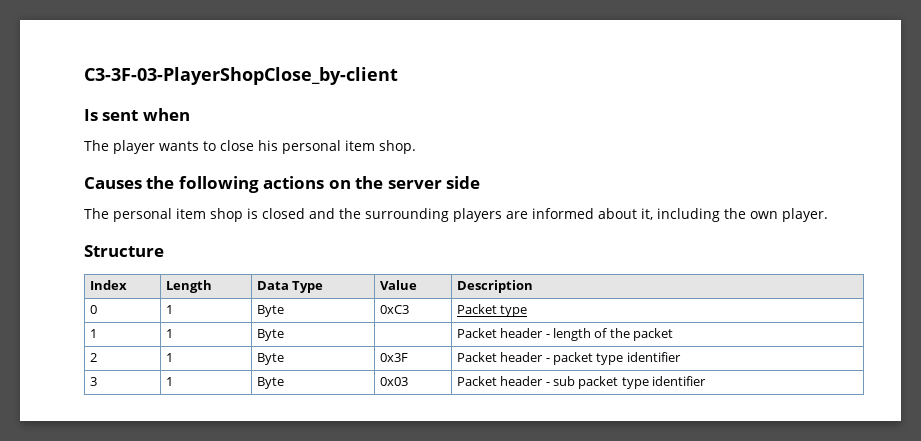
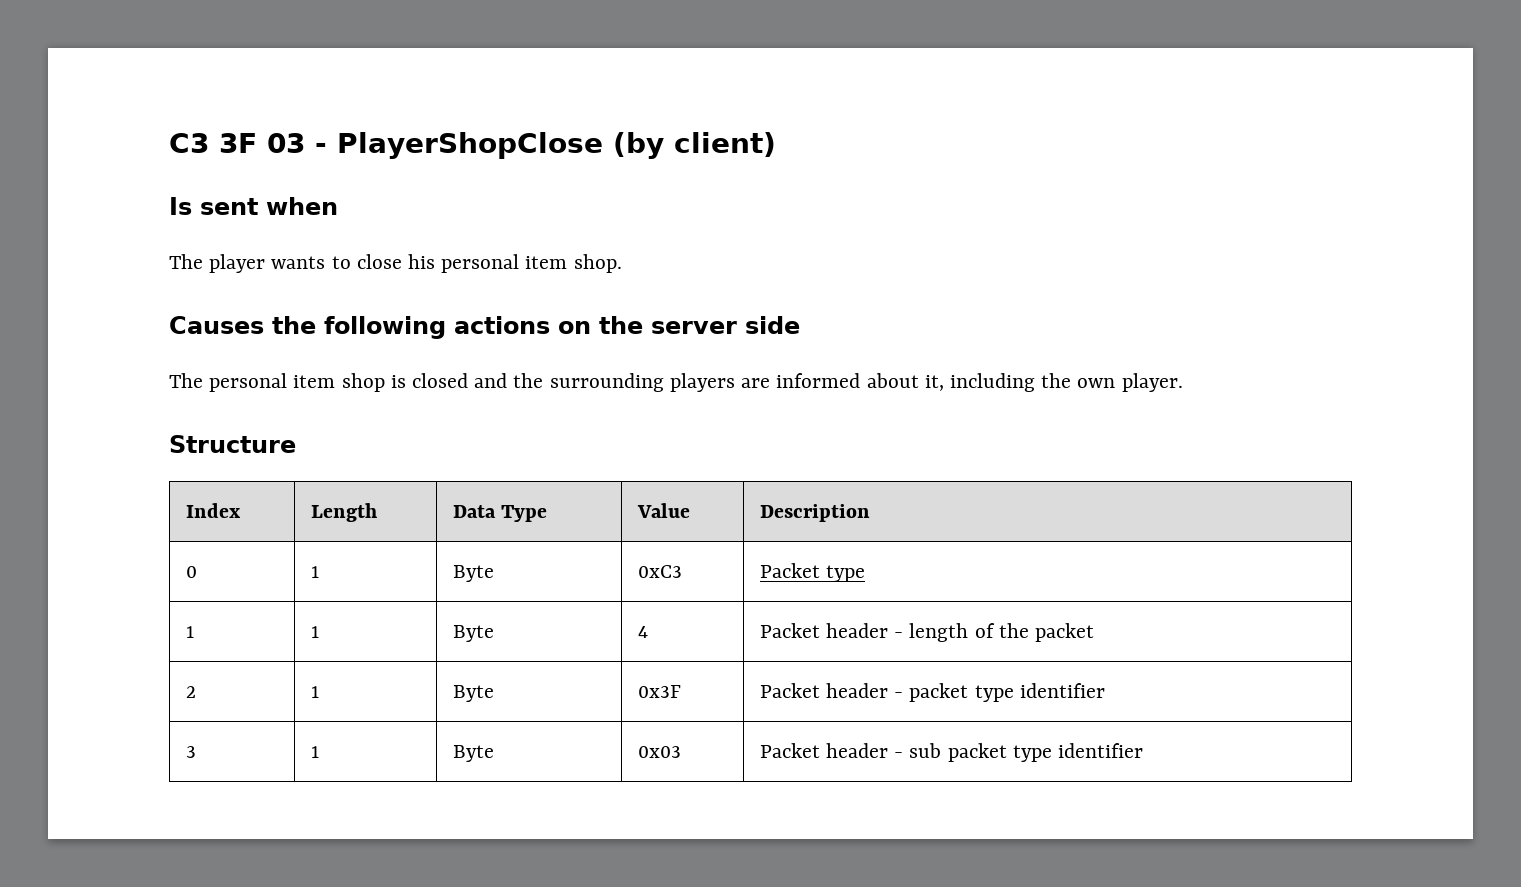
[84,67,398,85] C3-3F-03-PlayerShopClose_by-client -> [169,132,776,159] C3 3F 03 - PlayerShopClose (by client)
(284, 335) none -> [637,626,648,638] 4

